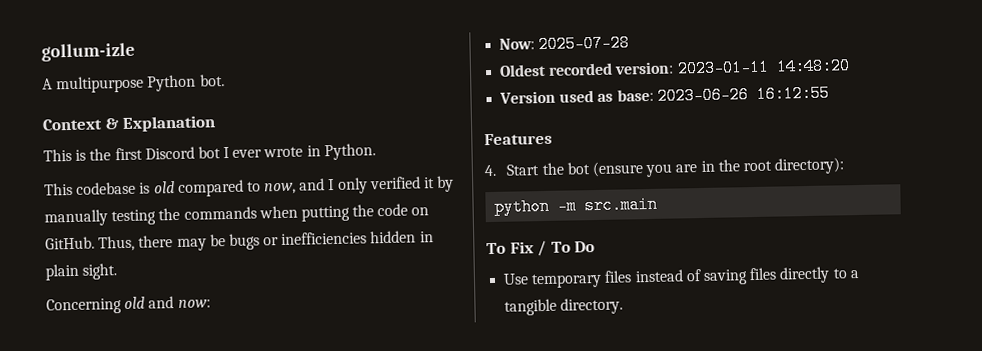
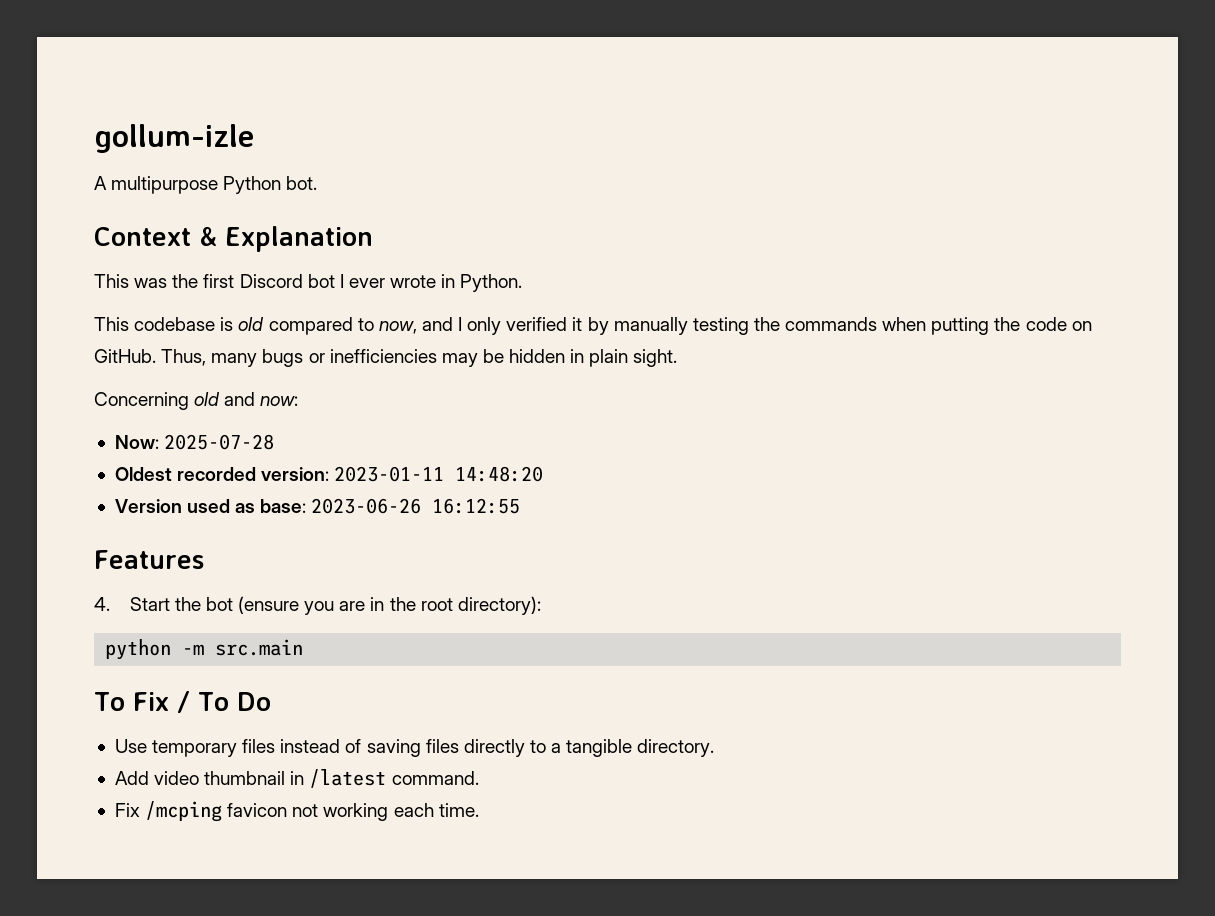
[75,149,87,161] is -> [134,278,168,288] was
[138,234,226,251] there may be -> [211,353,258,367] many
(368, 238) none -> [441,349,504,367] may be
(624, 306) none -> [114,769,479,788] [114,801,479,822] // Add video thumbnail in /latest command. // Fix /mcping favicon not working each time.

